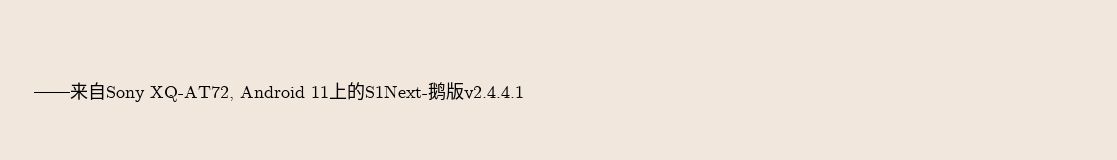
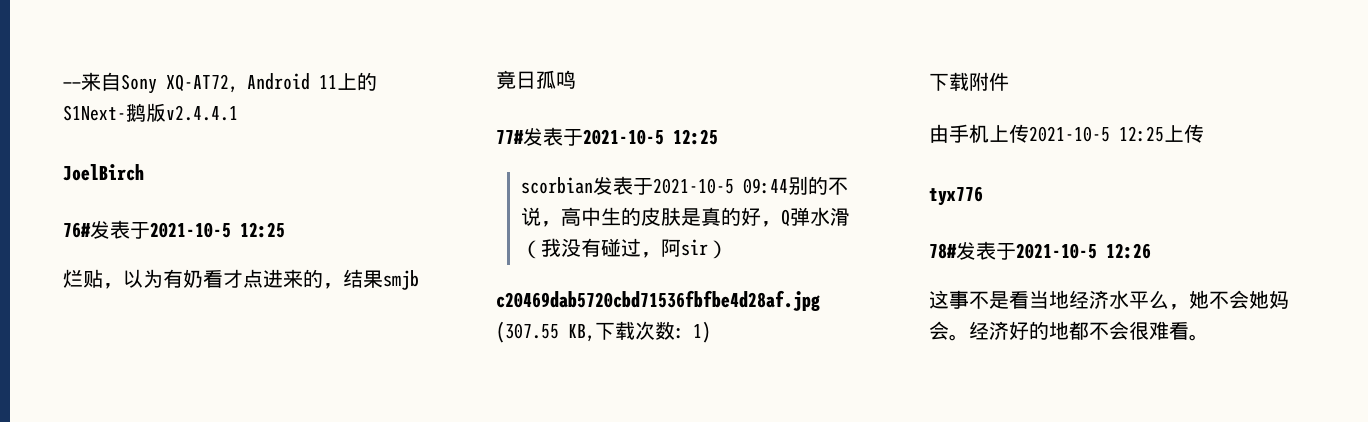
(524, 93) none -> [63,164,144,181] [63,220,285,239] [63,269,419,290] [496,70,576,89] [496,127,718,146] [520,176,848,195] [520,207,850,227] [520,238,728,259] [496,290,820,311] [496,321,711,343] [929,72,1009,91] [929,124,1204,143] [929,186,983,206] [929,241,1151,260] [929,290,1289,310] [929,321,1209,341] // JoelBirch // 76#发表于2021-10-5 12:25 // 烂贴，以为有奶看才点进来的，结果smjb // 竟日孤鸣 // 77#发表于2021-10-5 12:25 // scorbian发表于2021-10-5 09:44别的不说，高中生的皮肤是真的好，Q弹水滑（我没有碰过，阿sir） // c20469dab5720cbd71536fbfbe4d28af.jpg (307.55 KB,下载次数: 1) // 下载附件 // 由手机上传2021-10-5 12:25上传 // tyx776 // 78#发表于2021-10-5 12:26 // 这事不是看当地经济水平么，她不会她妈会。经济好的地都不会很难看。

